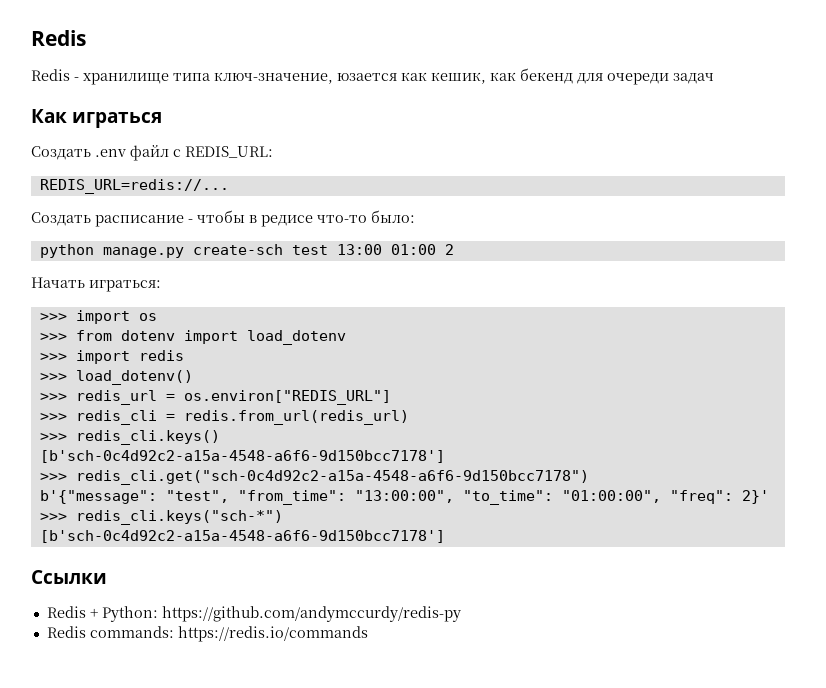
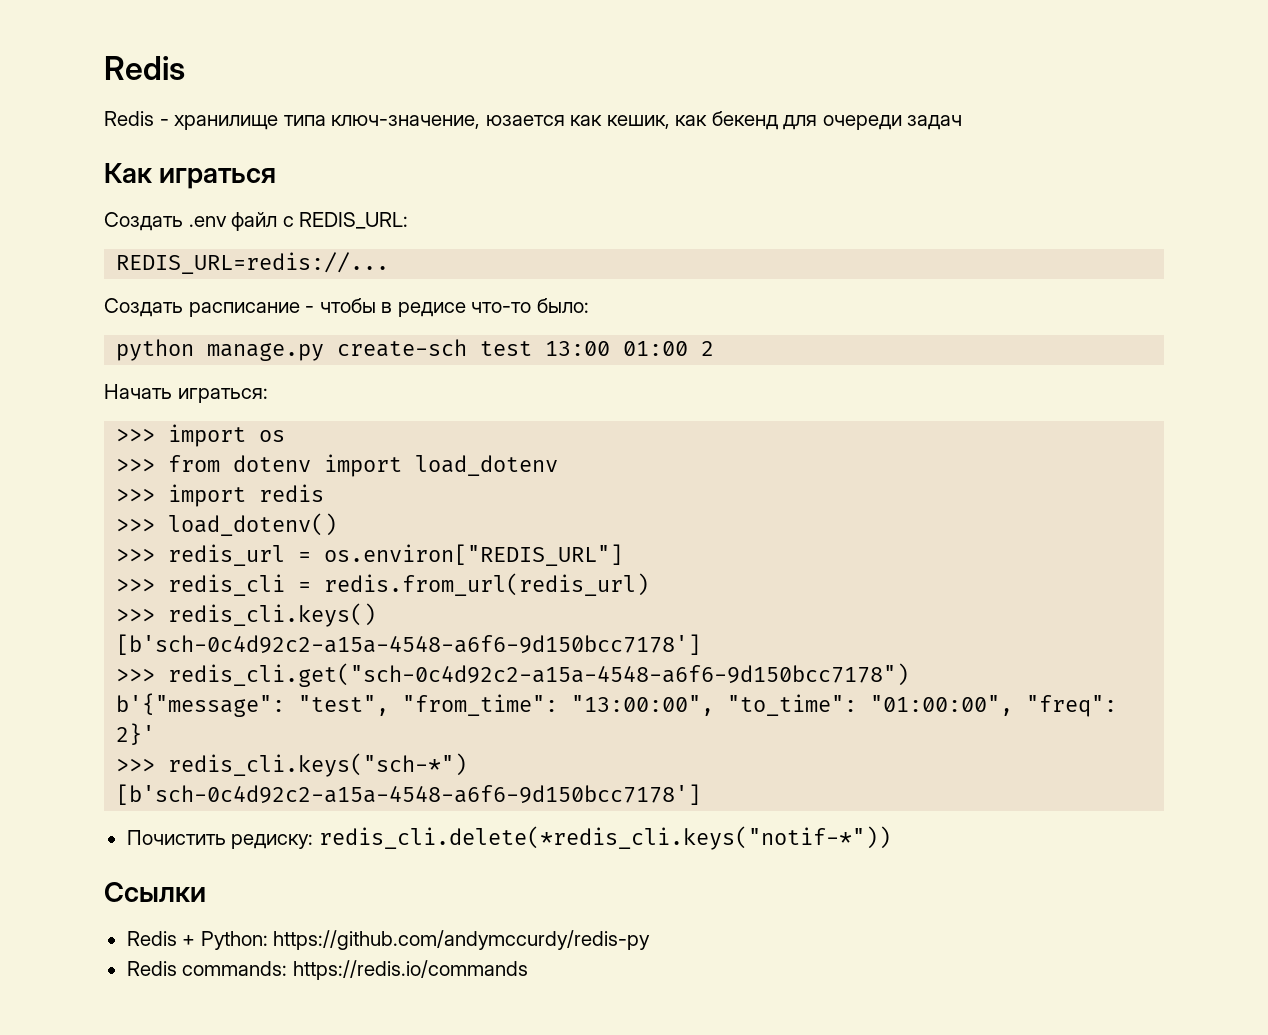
(445, 536) none -> [126,826,891,850] // Почистить редиску: redis_cli.delete(*redis_cli.keys("notif-*"))

